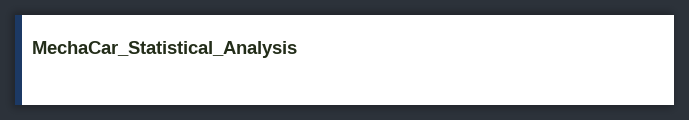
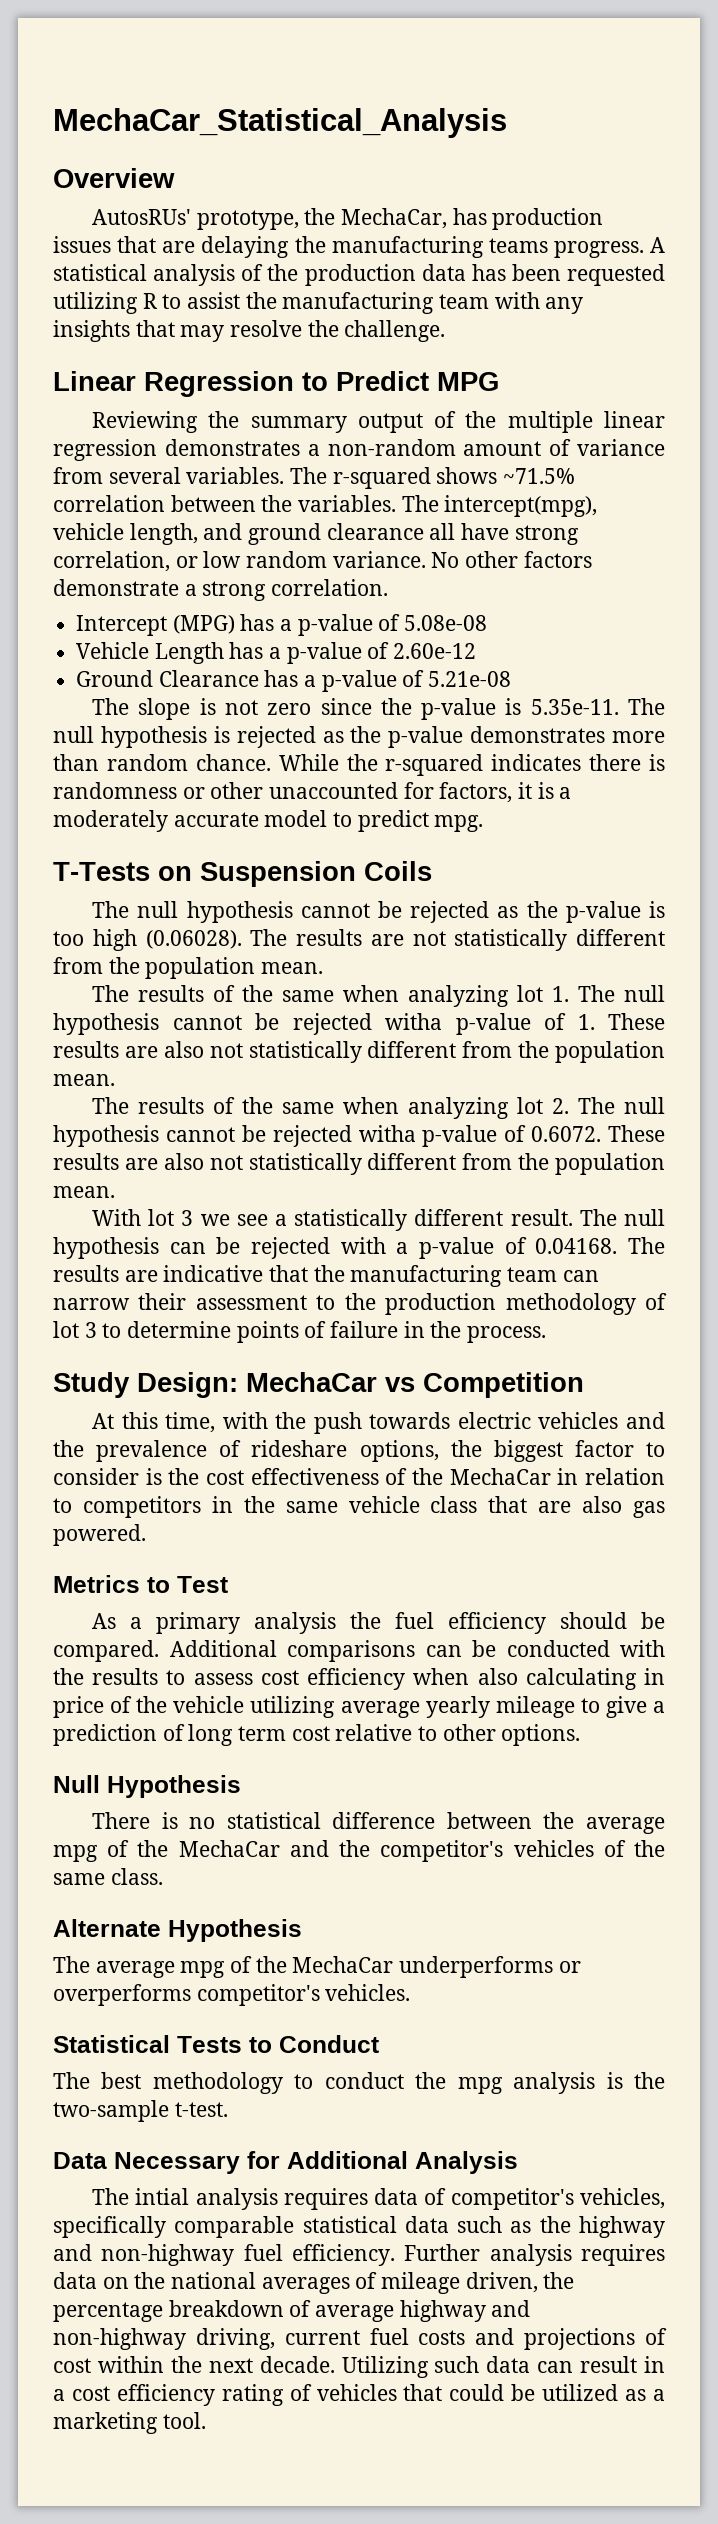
(297, 49) none -> [53,168,175,188] [92,208,604,230] [53,236,665,258] [53,264,665,286] [53,292,584,314] [53,320,446,342] [53,371,499,397] [92,411,665,433] [53,439,665,461] [53,467,576,489] [53,495,598,517] [53,523,579,545] [53,551,592,572] [53,579,389,601] [76,614,488,636] [76,642,477,664] [76,670,512,692] [92,698,665,720] [53,726,665,748] [53,754,665,776] [53,782,572,803] [53,810,484,832] [53,861,432,887] [92,901,666,923] [53,929,665,951] [53,957,324,979] [92,985,665,1007] [53,1013,665,1035] [53,1041,665,1063] [53,1074,115,1086] [92,1097,665,1119] [53,1125,665,1147] [53,1153,665,1175] [53,1186,115,1198] [92,1209,665,1231] [53,1237,666,1259] [53,1265,599,1287] [53,1293,668,1315] [53,1321,547,1343] [53,1372,584,1398] [92,1412,665,1434] [53,1440,665,1462] [53,1468,665,1485] [53,1496,665,1518] [53,1524,146,1546] [53,1575,228,1593] [92,1612,665,1634] [53,1640,665,1662] [53,1668,665,1690] [53,1696,666,1718] [53,1724,581,1746] [53,1775,241,1798] [92,1812,665,1834] [53,1840,665,1862] [53,1868,163,1885] [53,1919,302,1942] [53,1956,581,1978] [53,1984,411,2006] [53,2035,379,2053] [53,2072,666,2094] [53,2100,228,2122] [53,2151,518,2174] [92,2188,665,2210] [53,2216,665,2238] [53,2244,665,2266] [53,2272,575,2294] [53,2300,531,2322] [53,2328,667,2350] [53,2356,665,2378] [53,2384,665,2406] [53,2412,206,2434] // Overview // AutosRUs' prototype, the MechaCar, has production issues that are delaying the manufacturing teams progress. A statistical analysis of the production data has been requested utilizing R to assist the manufacturing team with any insights that may resolve the challenge. // Linear Regression to Predict MPG // Reviewing the summary output of the multiple linear regression demonstrates a non-random amount of variance from several variables. The r-squared shows ~71.5% correlation between the variables. The intercept(mpg), vehicle length, and ground clearance all have strong correlation, or low random variance. No other factors demonstrate a strong correlation. // Intercept (MPG) has a p-value of 5.08e-08 // Vehicle Length has a p-value of 2.60e-12 // Ground Clearance has a p-value of 5.21e-08 // The slope is not zero since the p-value is 5.35e-11. The null hypothesis is rejected as the p-value demonstrates more than random chance. While the r-squared indicates there is randomness or other unaccounted for factors, it is a moderately accurate model to predict mpg. // T-Tests on Suspension Coils // The null hypothesis cannot be rejected as the p-value is too high (0.06028). The results are not statistically different from the population mean. // The results of the same when analyzing lot 1. The null hypothesis cannot be rejected witha p-value of 1. These results are also not statistically different from the population mean. // The results of the same when analyzing lot 2. The null hypothesis cannot be rejected witha p-value of 0.6072. These results are also not statistically different from the population mean. // With lot 3 we see a statistically different result. The null hypothesis can be rejected with a p-value of 0.04168. The results are indicative that the manufacturing team can narrow their assessment to the production methodology of lot 3 to determine points of failure in the process. // Study Design: MechaCar vs Competition // At this time, with the push towards electric vehicles and the prevalence of rideshare options, the biggest factor to consider is the cost effectiveness of the MechaCar in relation to competitors in the same vehicle class that are also gas powered. // Metrics to Test // As a primary analysis the fuel efficiency should be compared. Additional comparisons can be conducted with the results to assess cost efficiency when also calculating in price of the vehicle utilizing average yearly mileage to give a prediction of long term cost relative to other options. // Null Hypothesis // There is no statistical difference between the average mpg of the MechaCar and the competitor's vehicles of the same class. // Alternate Hypothesis // The average mpg of the MechaCar underperforms or overperforms competitor's vehicles. // Statistical Tests to Conduct // The best methodology to conduct the mpg analysis is the two-sample t-test. // Data Necessary for Additional Analysis // The intial analysis requires data of competitor's vehicles, specifically comparable statistical data such as the highway and non-highway fuel efficiency. Further analysis requires data on the national averages of mileage driven, the percentage breakdown of average highway and non-highway driving, current fuel costs and projections of cost within the next decade. Utilizing such data can result in a cost efficiency rating of vehicles that could be utilized as a marketing tool.

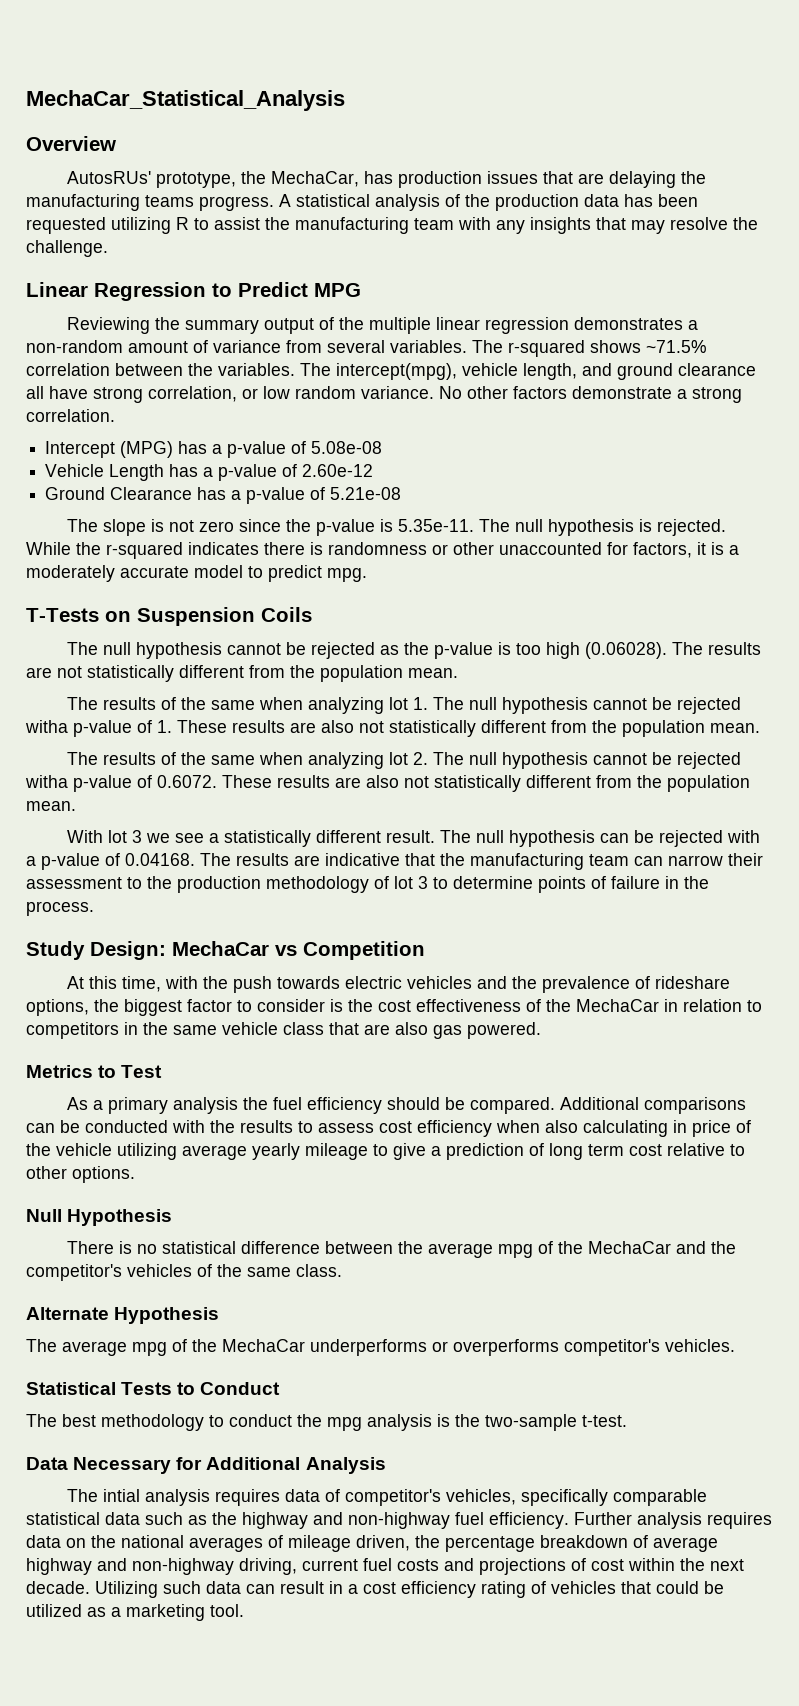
[236,726,665,748] [53,754,271,771] rejected as the p-value demonstrates more than random chance. -> [657,519,727,536] rejected.

